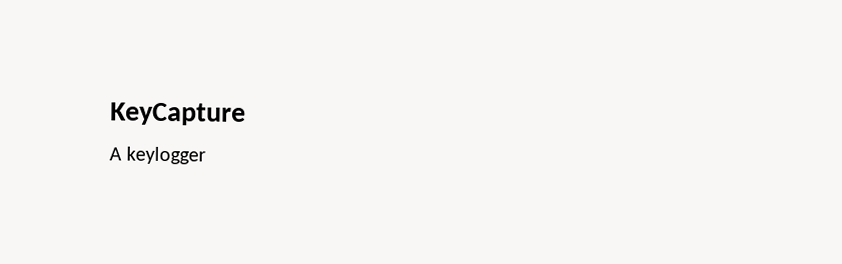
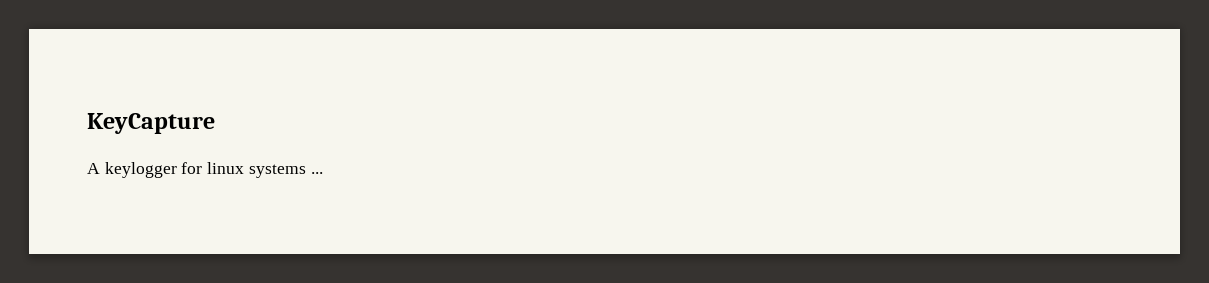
(207, 155) none -> [181,162,323,178] for linux systems ...

